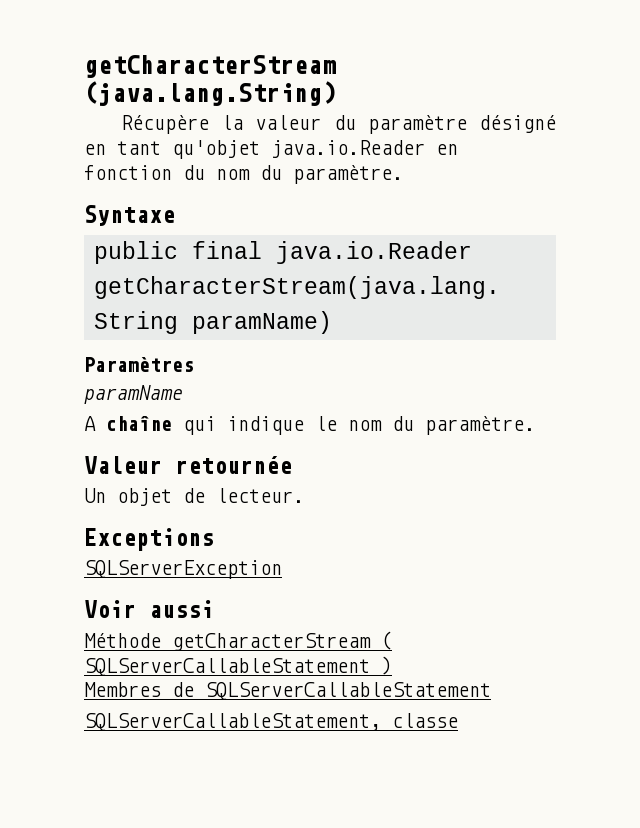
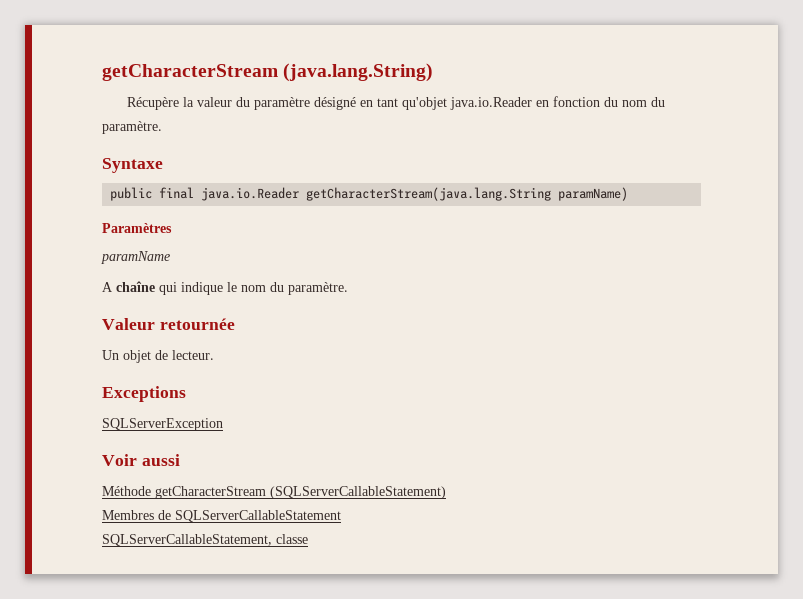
[381,631,392,650] [84,656,392,676] ( SQLServerCallableStatement ) -> [270,486,446,499] (SQLServerCallableStatement)

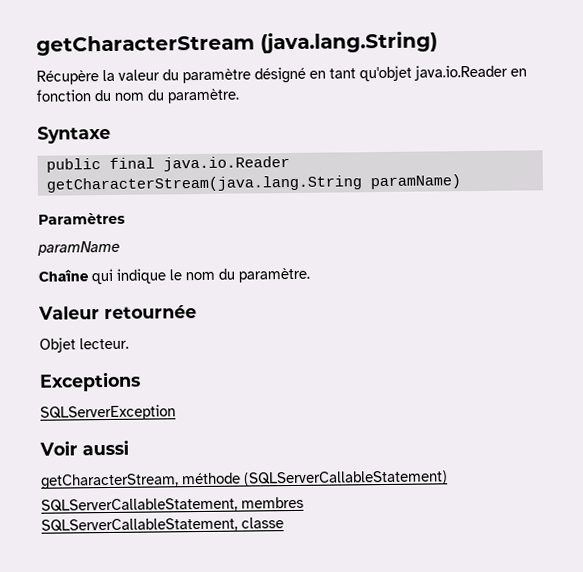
[102,281,155,292] A chaîne -> [38,269,89,282] Chaîne
[102,350,168,363] Un objet de -> [39,337,76,353] Objet
[102,486,266,499] Méthode getCharacterStream -> [41,472,241,490] getCharacterStream, méthode
[102,510,341,522] Membres de SQLServerCallableStatement -> [41,496,304,513] SQLServerCallableStatement, membres

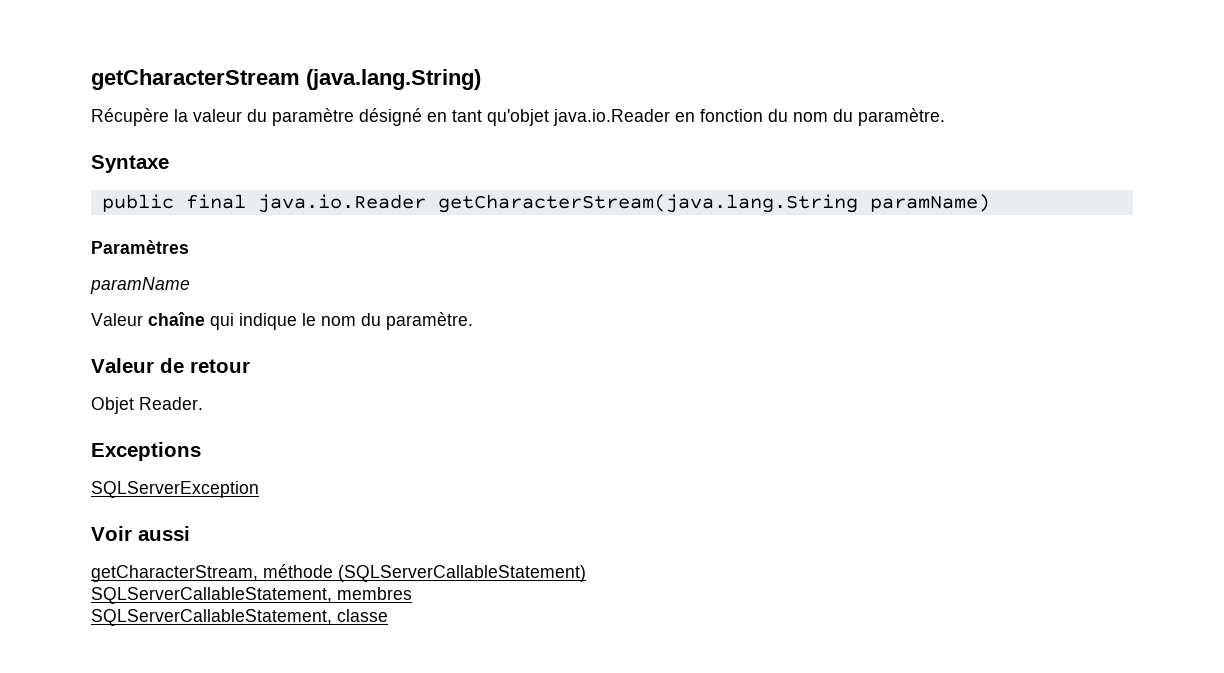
[38,269,89,282] Chaîne -> [91,312,205,326] Valeur chaîne
[104,305,197,320] retournée -> [160,358,250,373] de retour
[79,337,129,350] lecteur. -> [139,397,203,410] Reader.

